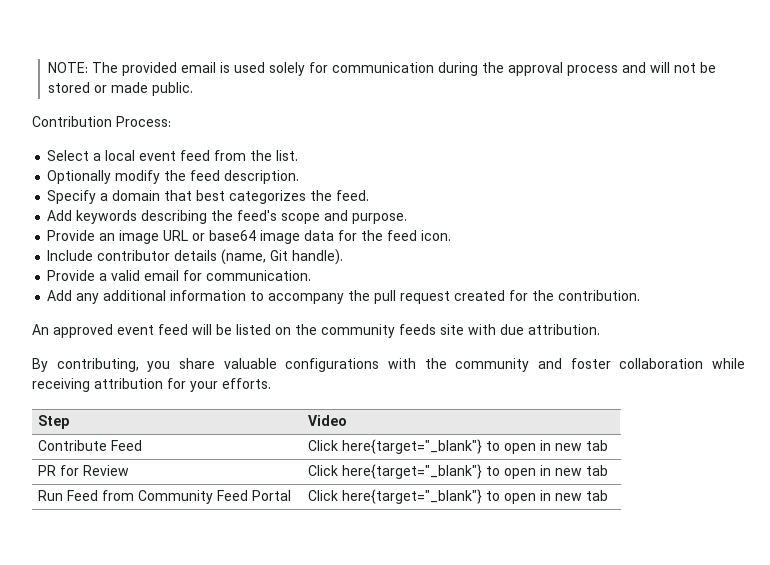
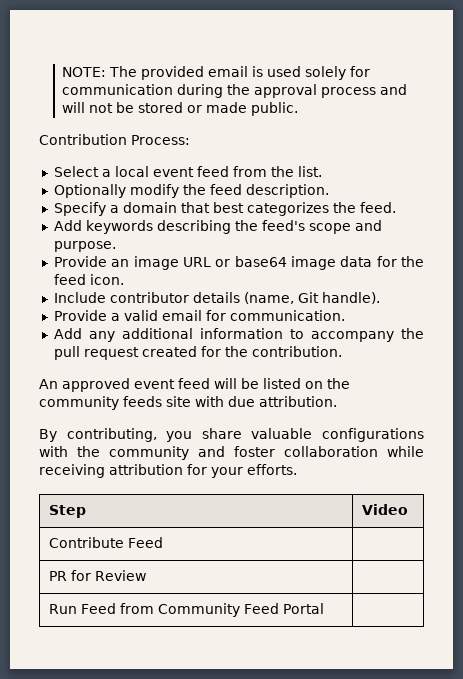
[308,439,609,454] [38,465,130,476] [308,464,609,479] Click here{target="_blank"} to open in new tab // PR for Review | Click here{target="_blank"} to open in new tab -> [48,570,146,581] // PR for Review |
[308,489,609,504] Click here{target="_blank"} to open in new tab -> (324, 608) none

